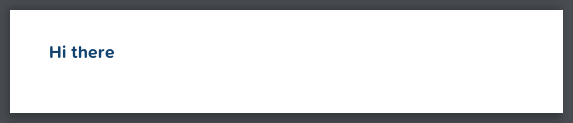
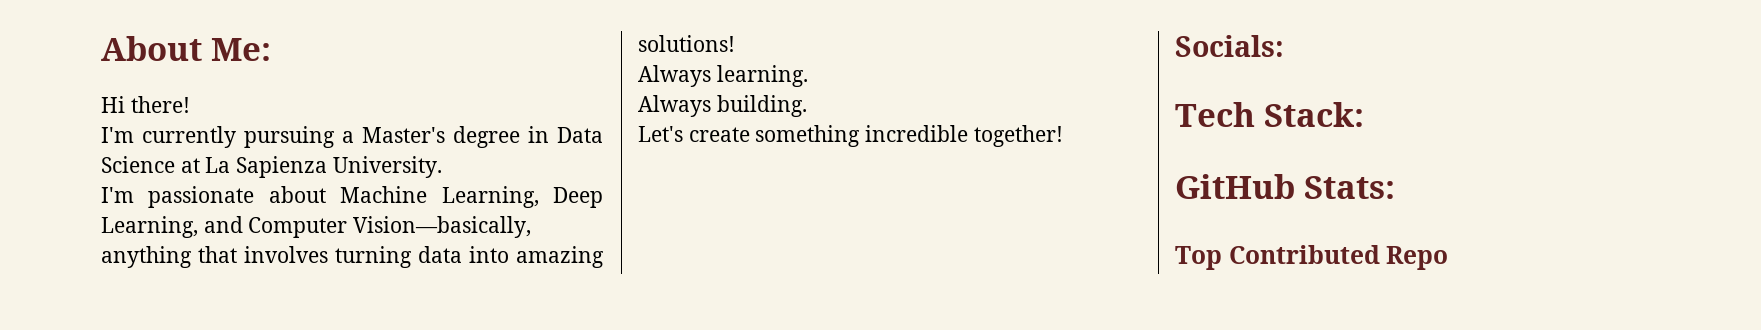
[49,45,115,59] Hi there -> [101,36,271,61] [101,96,190,113] [101,126,603,148] [101,156,442,178] [101,186,603,208] [101,216,532,238] [101,246,604,268] [638,35,735,52] [638,65,808,87] [638,95,807,117] [638,125,1063,147] [1175,35,1284,57] [1175,102,1364,127] [1175,174,1395,199] [1175,245,1449,270] About Me: // Hi there! // I'm currently pursuing a Master's degree in Data Science at La Sapienza University. // I'm passionate about Machine Learning, Deep Learning, and Computer Vision—basically, anything that involves turning data into amazing solutions! // Always learning. // Always building. // Let's create something incredible together! // Socials: // Tech Stack: // GitHub Stats: // Top Contributed Repo

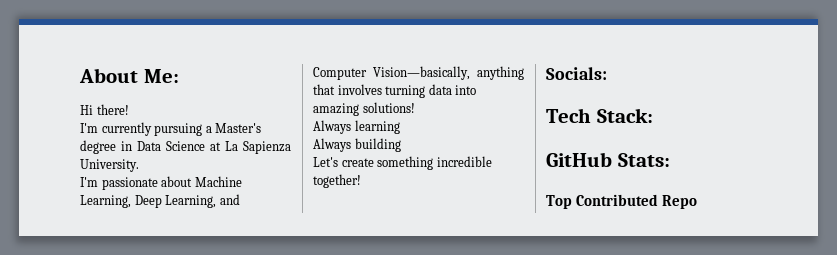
[716,65,808,87] [638,95,807,117] learning. // Always building. -> [354,120,400,134] [313,138,401,152] learning // Always building

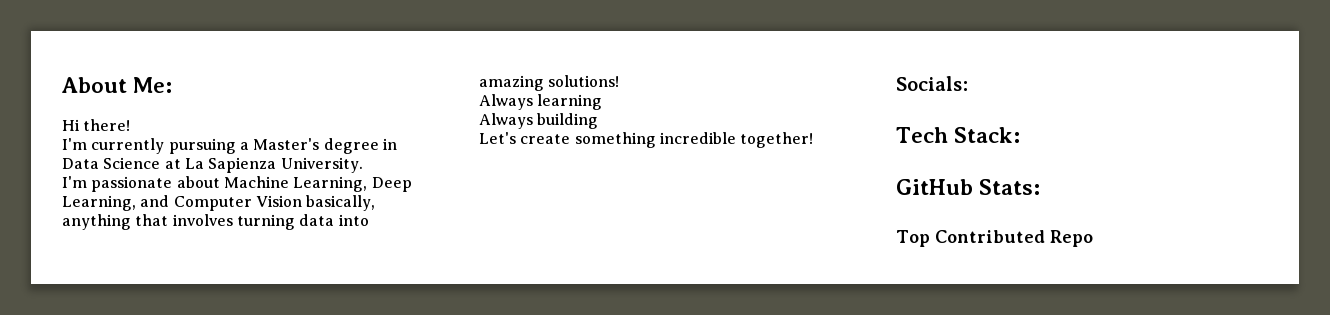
[373,66,470,80] Vision—basically, -> [255,195,376,211] Vision basically,

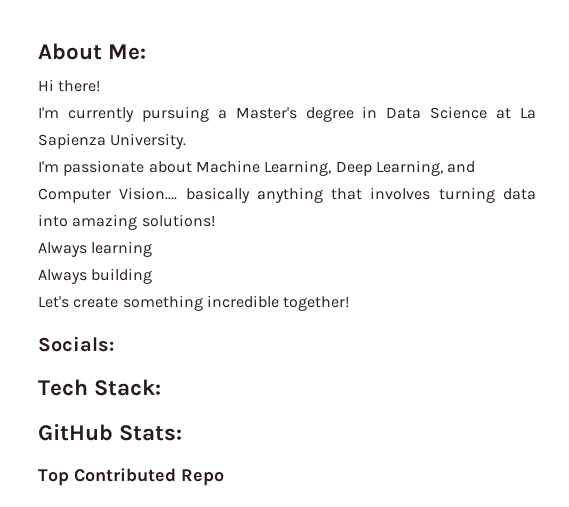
[255,195,376,211] Vision basically, -> [119,187,250,203] Vision.... basically

